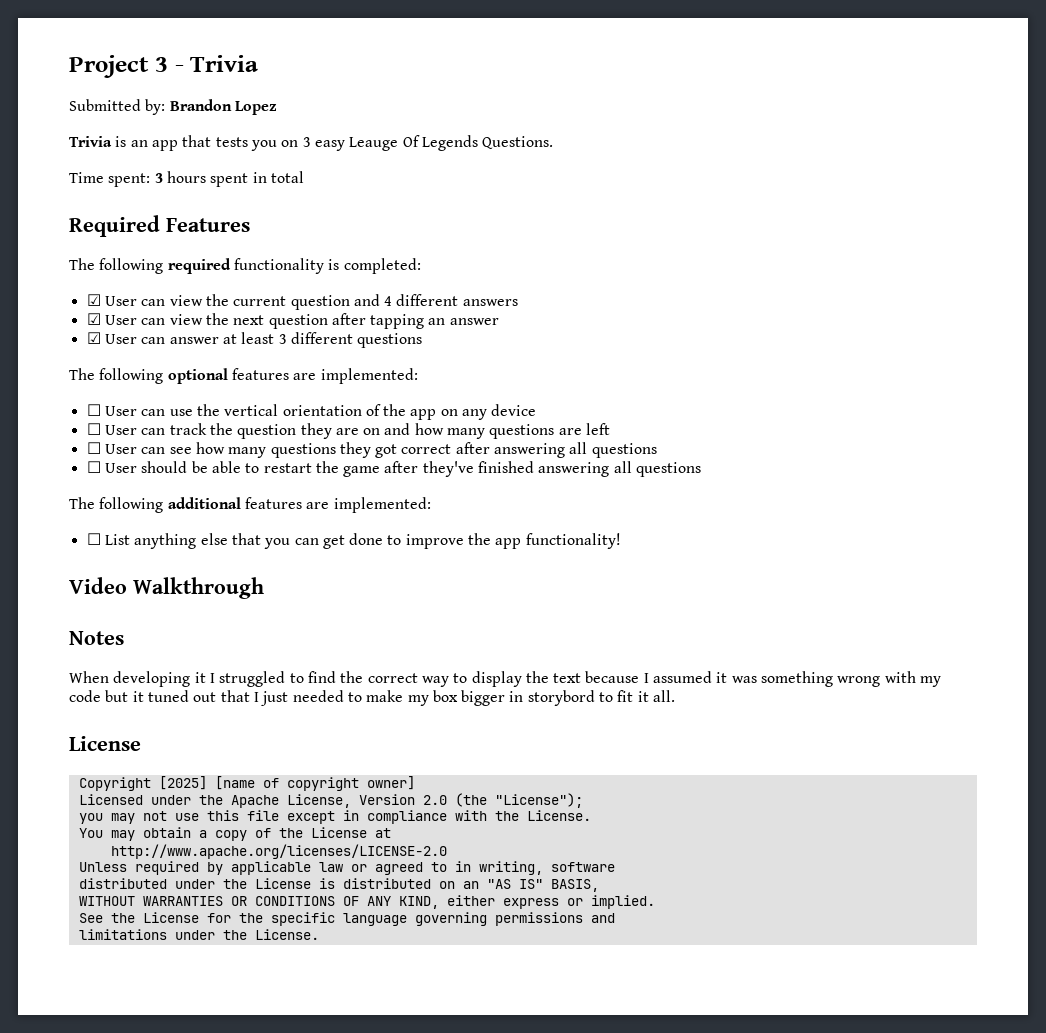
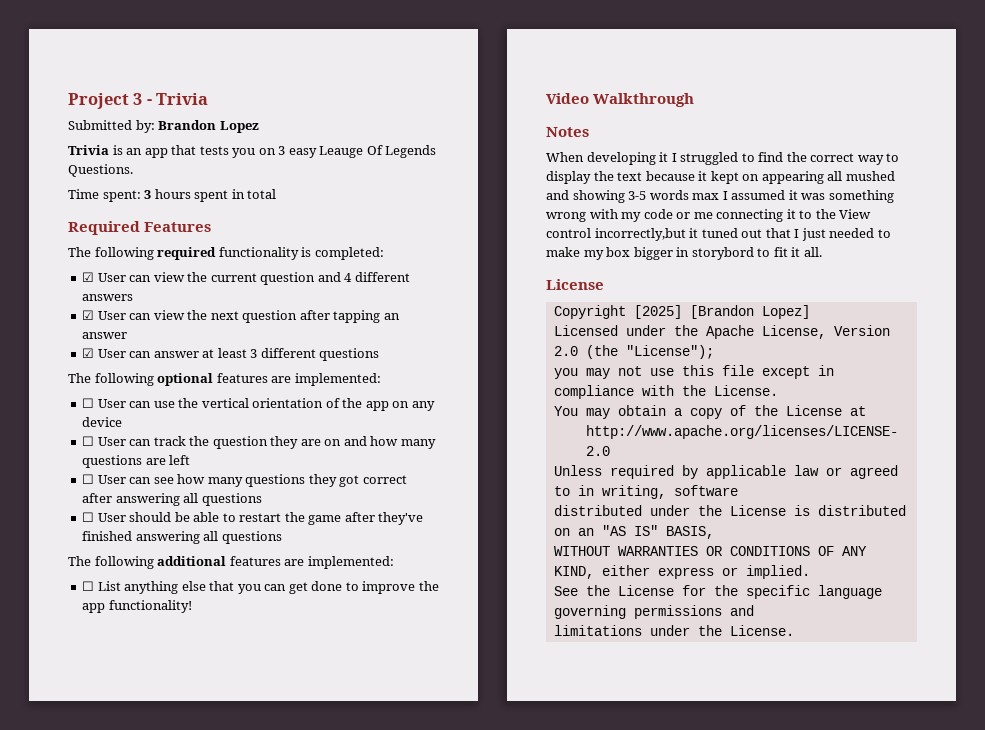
(640, 677) none -> [698,171,895,184] [546,190,720,203] it kept on appearing all mushed and showing 3-5 words max
[105,690,129,702] but -> [676,209,872,222] [546,228,686,241] or me connecting it to the View control incorrectly,but
[214,776,415,791] [name of copyright owner] -> [689,305,810,319] [Brandon Lopez]

